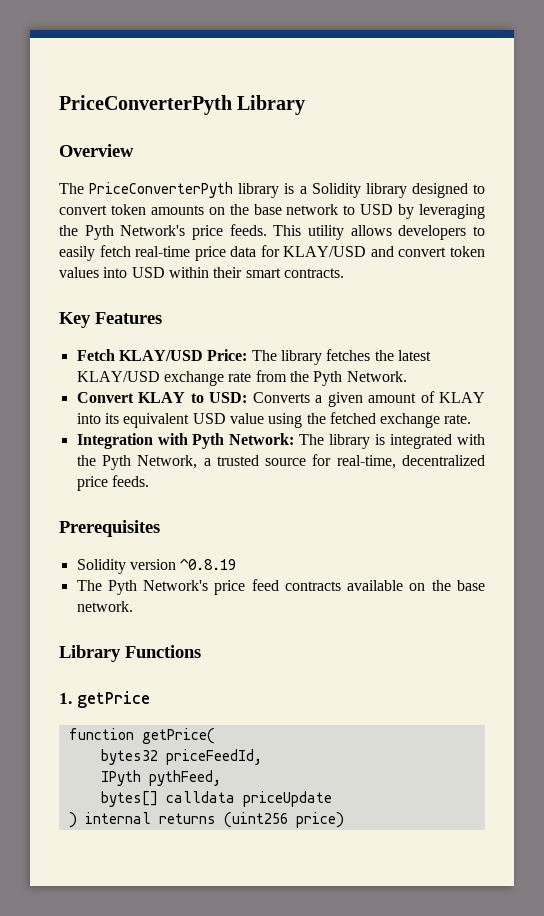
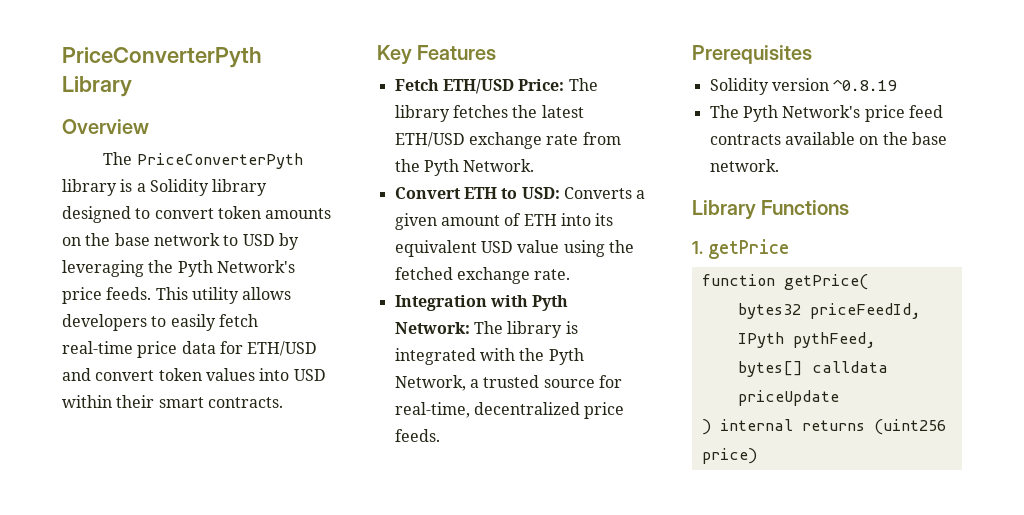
[283,246,367,257] KLAY/USD -> [247,341,318,356] ETH/USD
[118,350,203,361] KLAY/USD -> [442,79,514,94] ETH/USD
[76,371,160,382] KLAY/USD -> [394,132,465,147] ETH/USD
[138,392,186,403] KLAY -> [463,187,497,199] ETH
[438,392,485,403] KLAY -> [523,214,557,226] ETH

